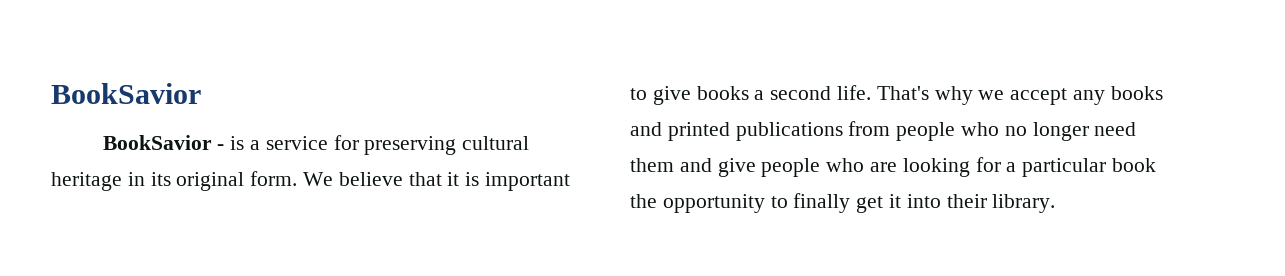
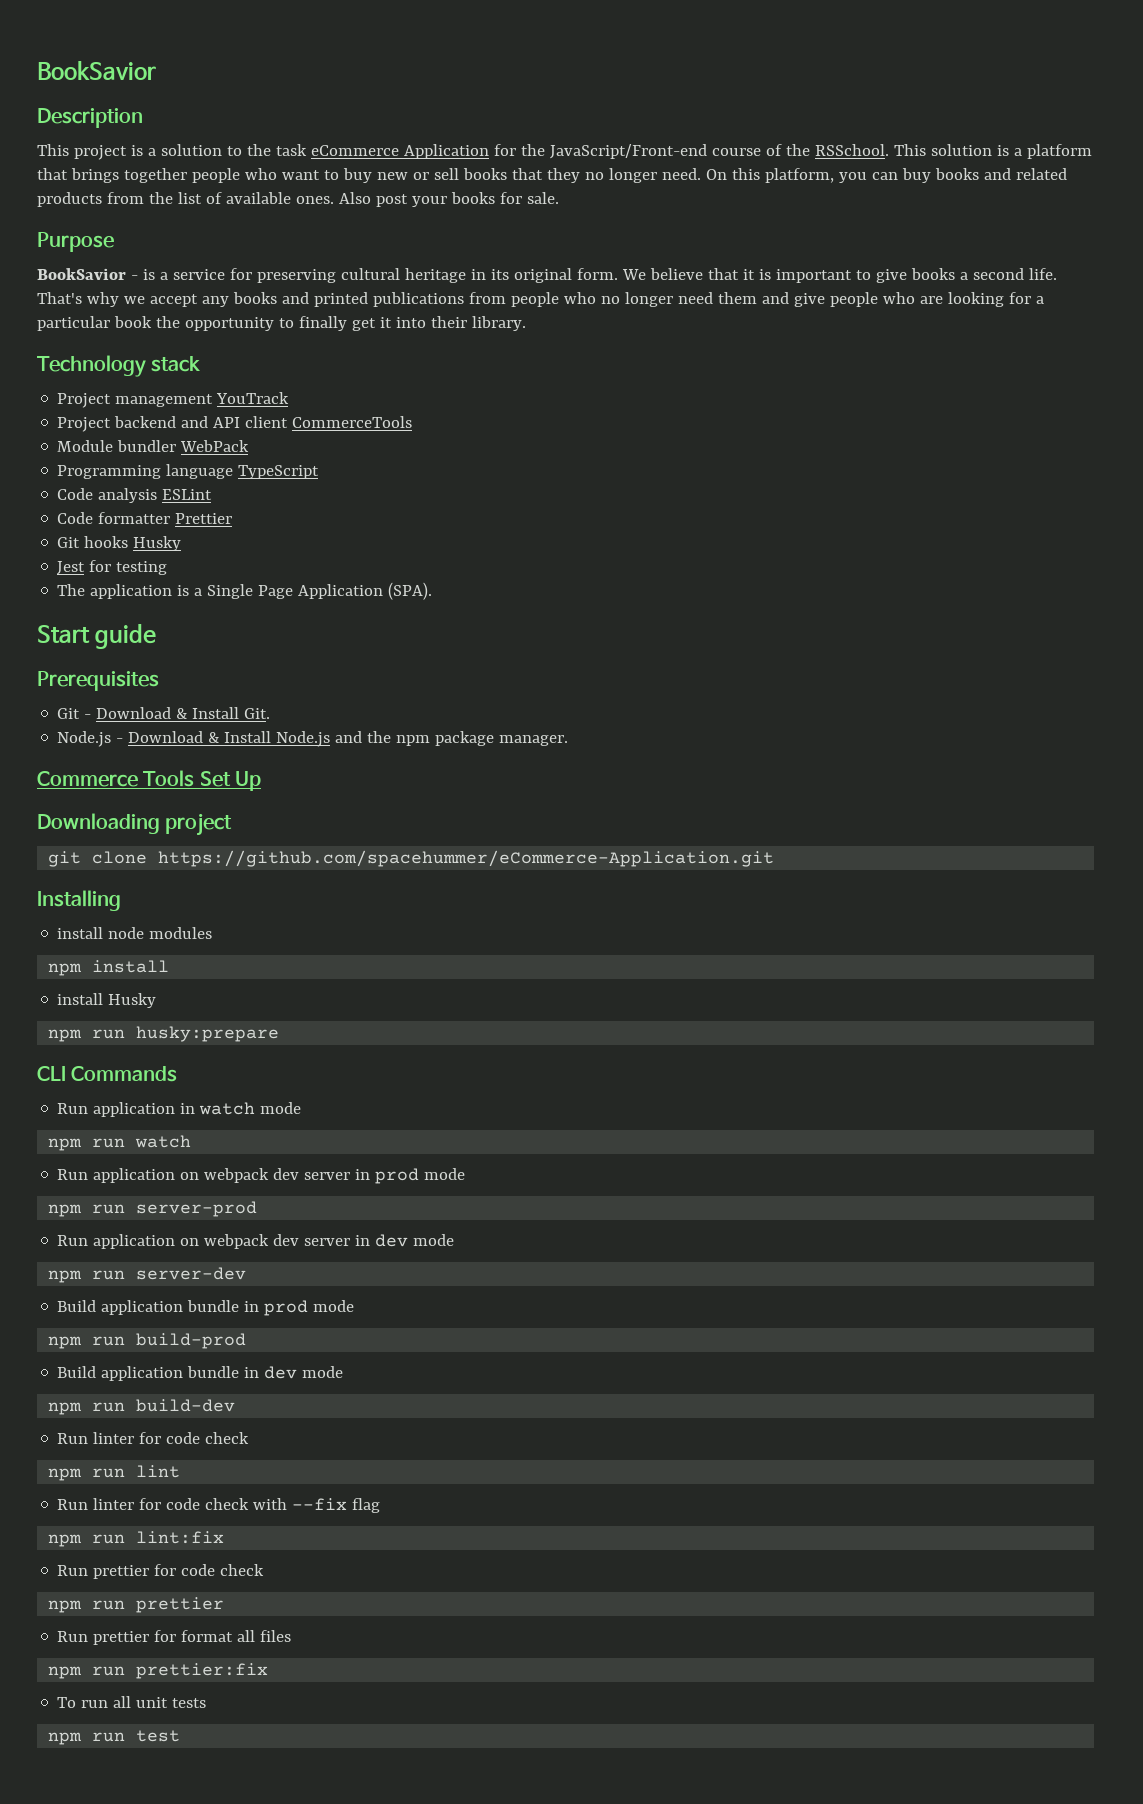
[51,83,201,104] BookSavior -> [37,61,156,80] [37,108,143,128] [37,144,1092,160] [37,168,1067,183] [37,192,559,207] [37,232,114,252] BookSavior // Description // This project is a solution to the task eCommerce Application for the JavaScript/Front-end course of the RSSchool. This solution is a platform that brings together people who want to buy new or sell books that they no longer need. On this platform, you can buy books and related products from the list of available ones. Also post your books for sale. // Purpose
(1056, 203) none -> [37,355,201,377] [57,392,290,408] [57,416,413,432] [57,440,250,452] [57,464,320,479] [57,488,213,503] [57,512,233,524] [57,536,182,551] [57,560,168,575] [57,582,433,600] [37,624,157,649] [37,671,159,691] [57,707,271,719] [57,731,569,747] [37,770,261,791] [37,813,233,836] [48,850,775,867] [37,890,121,911] [57,927,213,939] [48,960,170,976] [57,993,157,1008] [48,1026,280,1042] [37,1066,178,1082] [57,1102,302,1117] [48,1135,192,1151] [57,1168,466,1184] [48,1201,258,1217] [57,1234,455,1249] [48,1267,247,1283] [57,1300,355,1316] [48,1333,247,1349] [57,1366,344,1381] [48,1399,236,1415] [57,1432,250,1444] [48,1465,181,1481] [57,1498,381,1513] [48,1531,225,1547] [57,1564,265,1579] [48,1597,225,1613] [57,1630,292,1645] [48,1663,269,1679] [57,1696,207,1708] [48,1730,181,1745] // Technology stack // Project management YouTrack // Project backend and API client CommerceTools // Module bundler WebPack // Programming language TypeScript // Code analysis ESLint // Code formatter Prettier // Git hooks Husky // Jest for testing // The application is a Single Page Application (SPA). // Start guide // Prerequisites // Git - Download & Install Git. // Node.js - Download & Install Node.js and the npm package manager. // Commerce Tools Set Up // Downloading project // git clone https://github.com/spacehummer/eCommerce-Application.git // Installing // install node modules // npm install // install Husky // npm run husky:prepare // CLI Commands // Run application in watch mode // npm run watch // Run application on webpack dev server in prod mode // npm run server-prod // Run application on webpack dev server in dev mode // npm run server-dev // Build application bundle in prod mode // npm run build-prod // Build application bundle in dev mode // npm run build-dev // Run linter for code check // npm run lint // Run linter for code check with --fix flag // npm run lint:fix // Run prettier for code check // npm run prettier // Run prettier for format all files // npm run prettier:fix // To run all unit tests // npm run test

